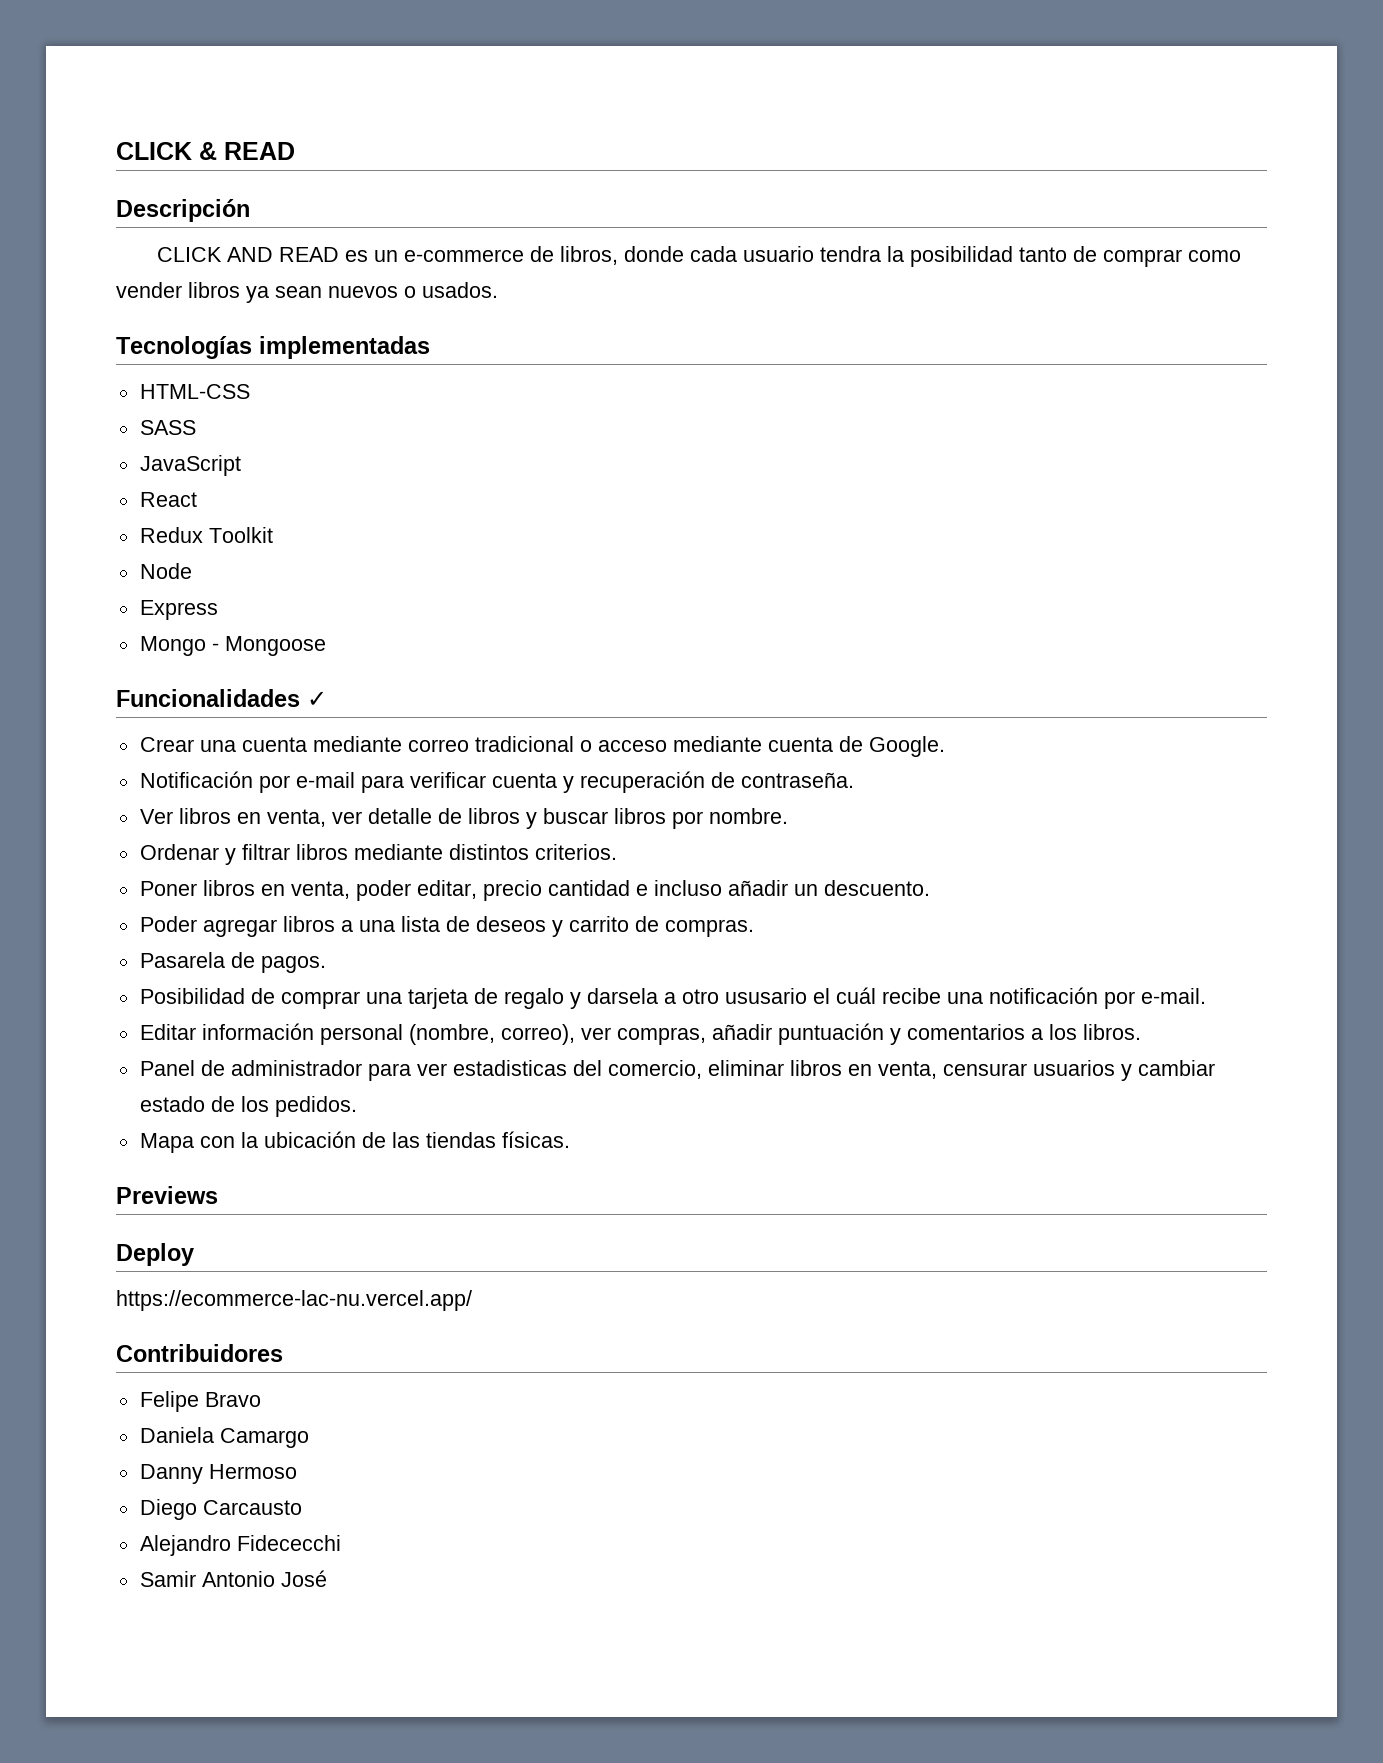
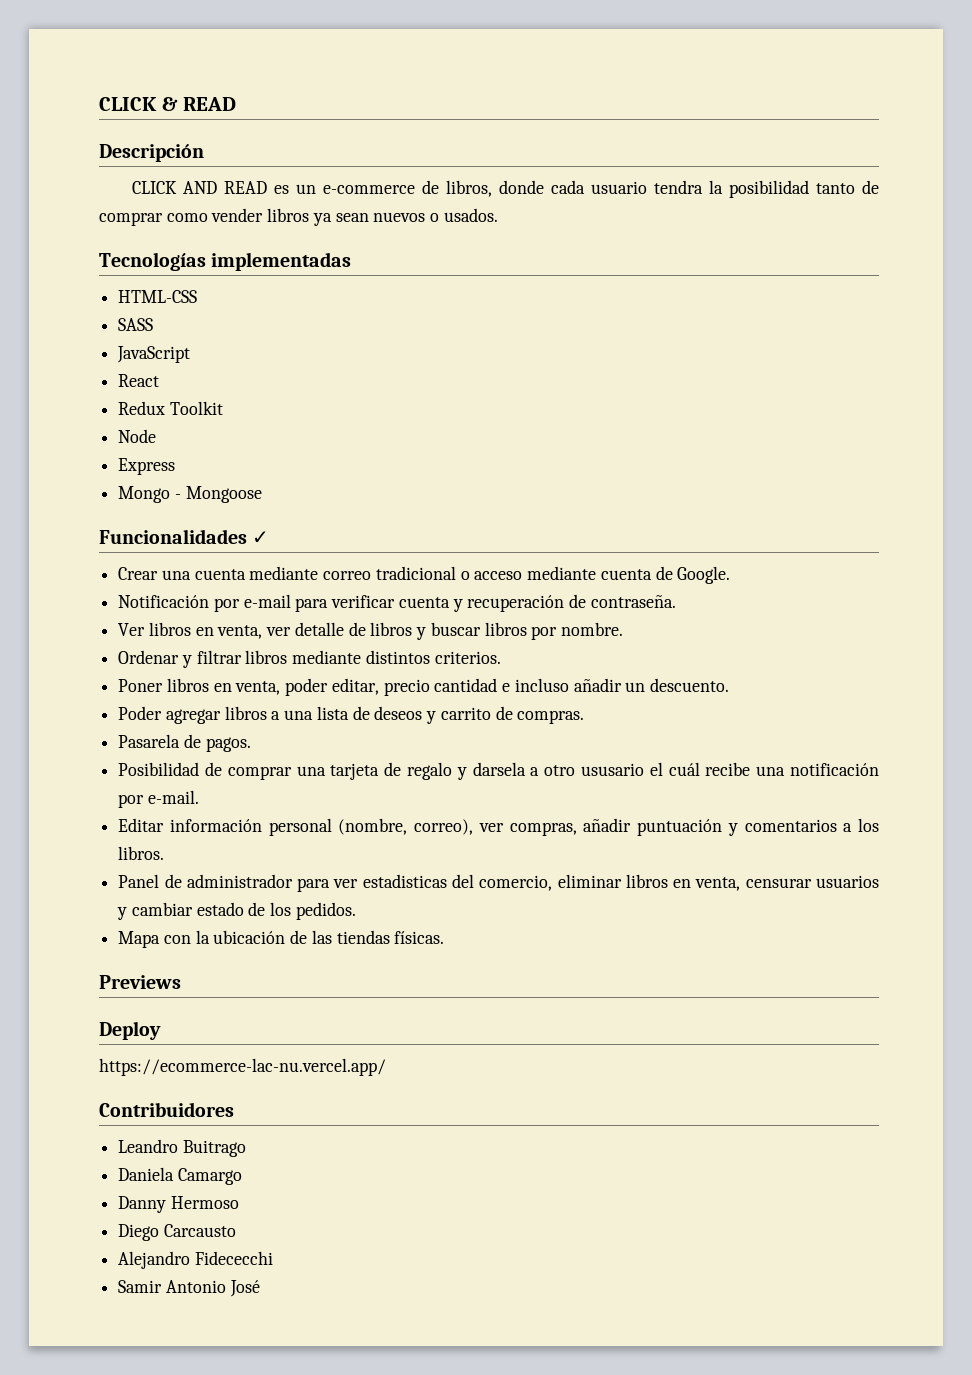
[139,1391,261,1412] Felipe Bravo -> [118,1139,246,1157] Leandro Buitrago

